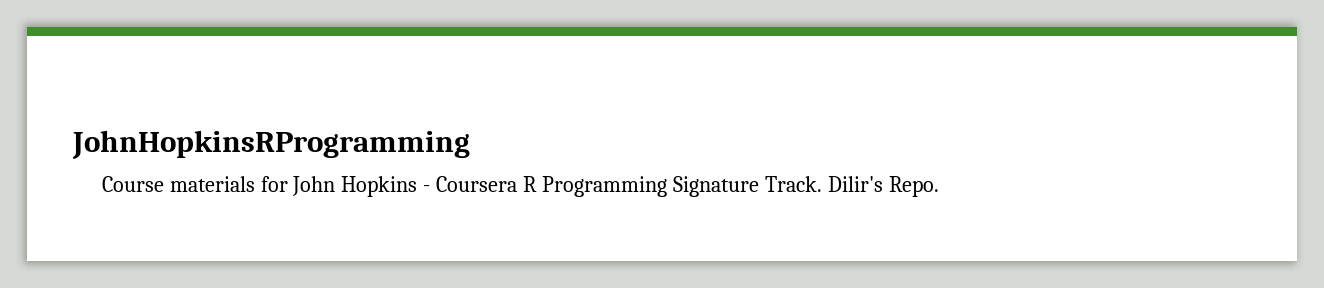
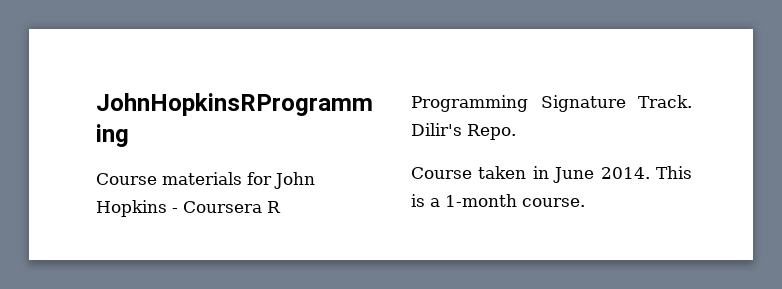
(939, 186) none -> [411,166,692,183] [411,194,585,207] // Course taken in June 2014. This is a 1-month course.

